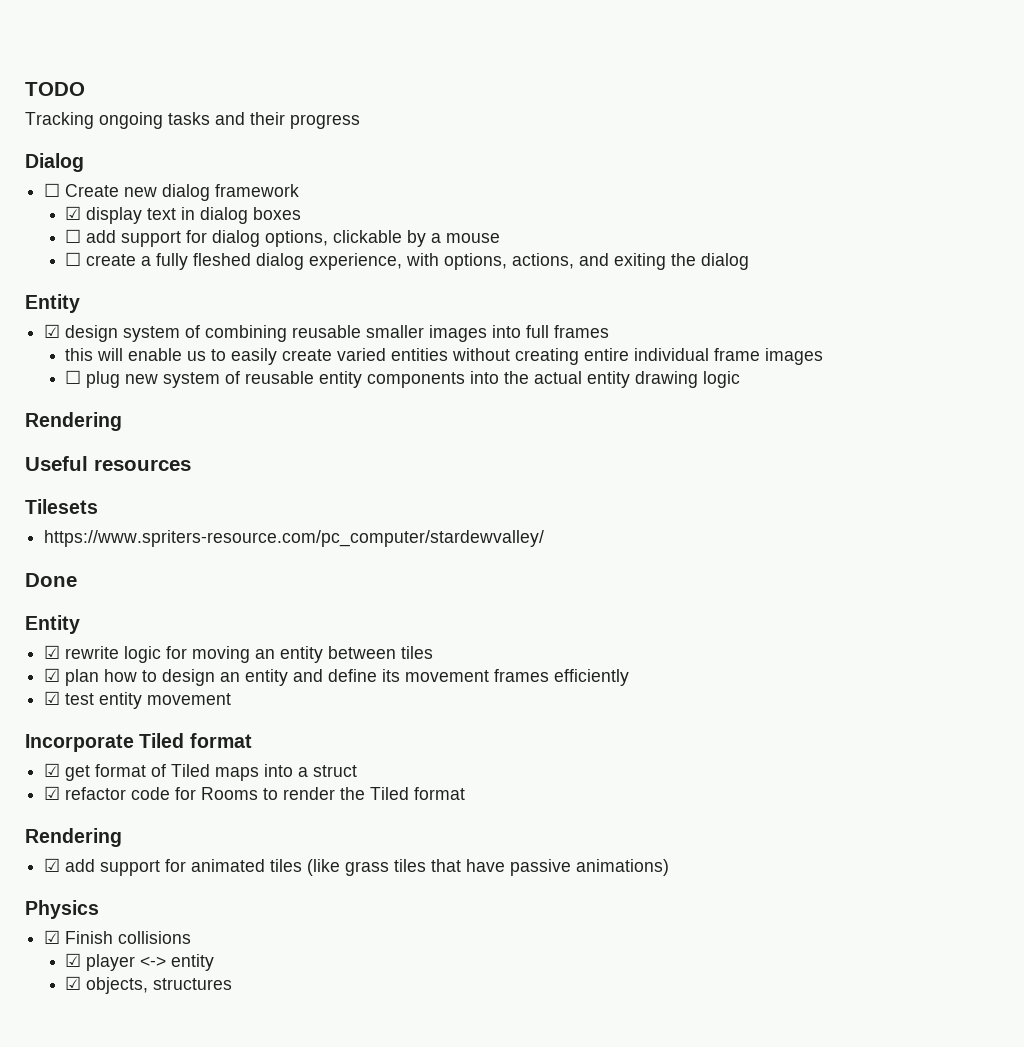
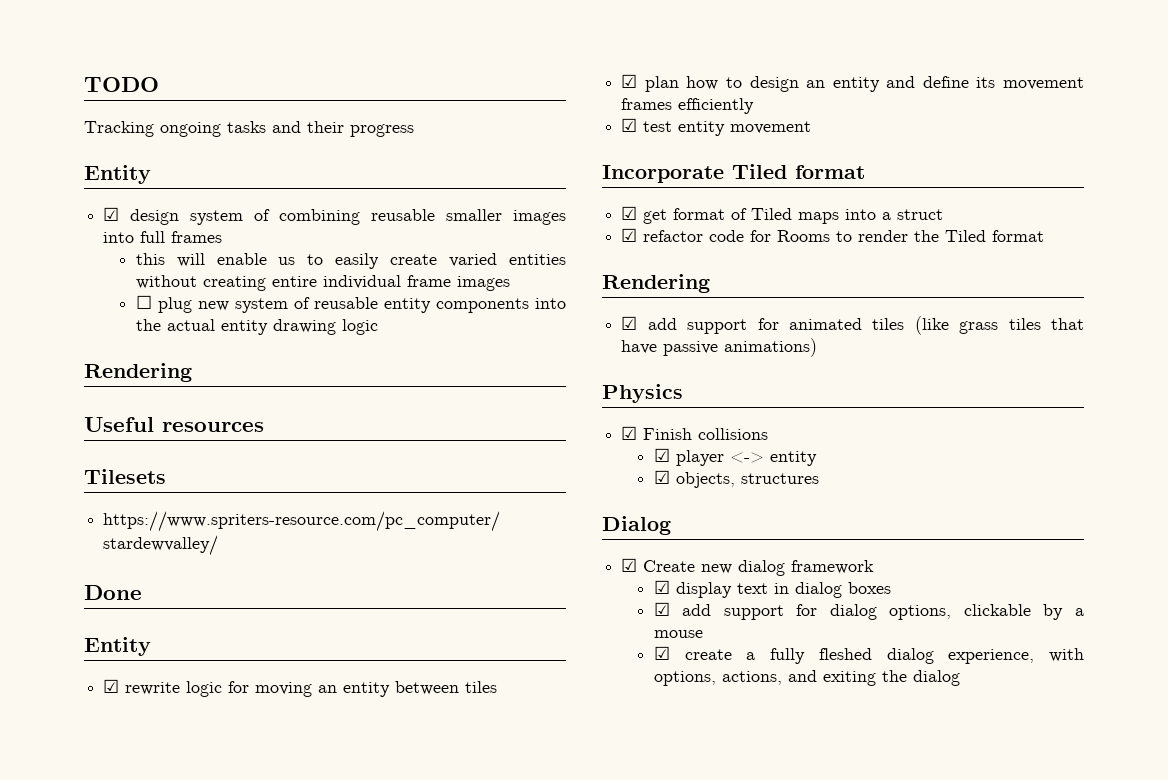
[25,153,84,172] [44,183,300,201] [65,206,302,224] [65,229,501,247] [65,252,750,270] // Dialog // ☐ Create new dialog framework // ☑ display text in dialog boxes // ☐ add support for dialog options, clickable by a mouse // ☐ create a fully fleshed dialog experience, with options, actions, and exiting the dialog -> (414, 130) none
(233, 984) none -> [602,516,671,535] [621,558,875,576] [653,580,891,598] [653,602,1084,620] [653,630,703,638] [653,646,1084,664] [653,670,960,686] // Dialog // ☑ Create new dialog framework // ☑ display text in dialog boxes // ☑ add support for dialog options, clickable by a mouse // ☑ create a fully fleshed dialog experience, with options, actions, and exiting the dialog

